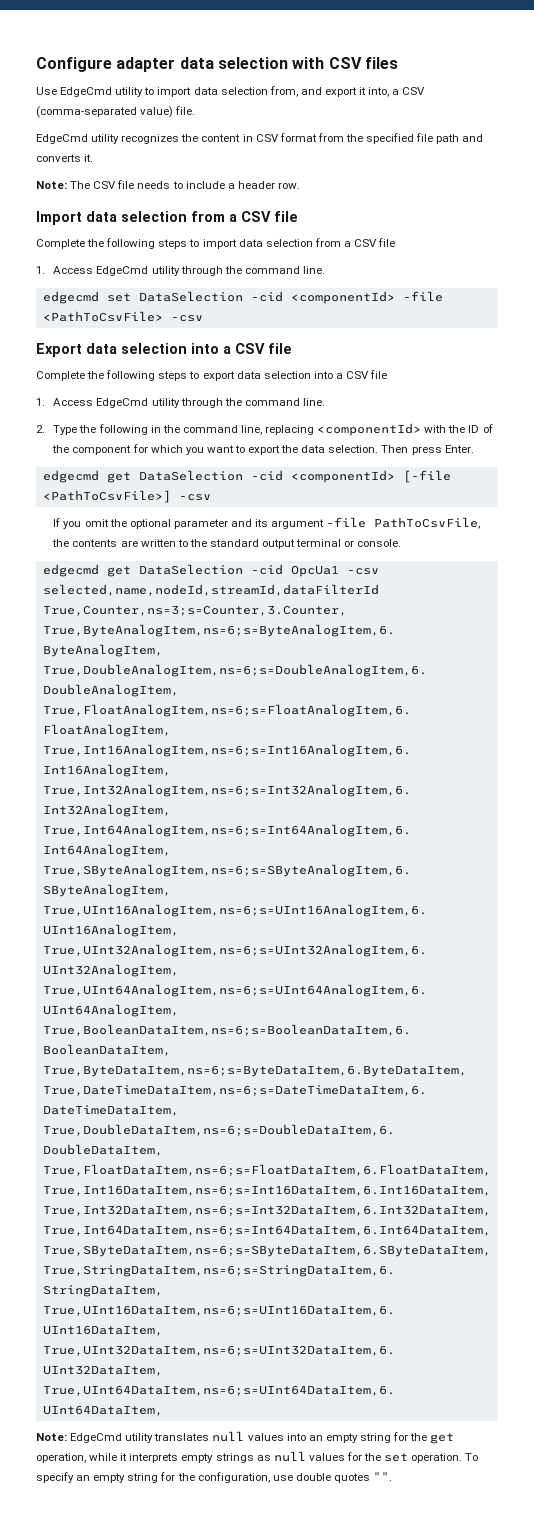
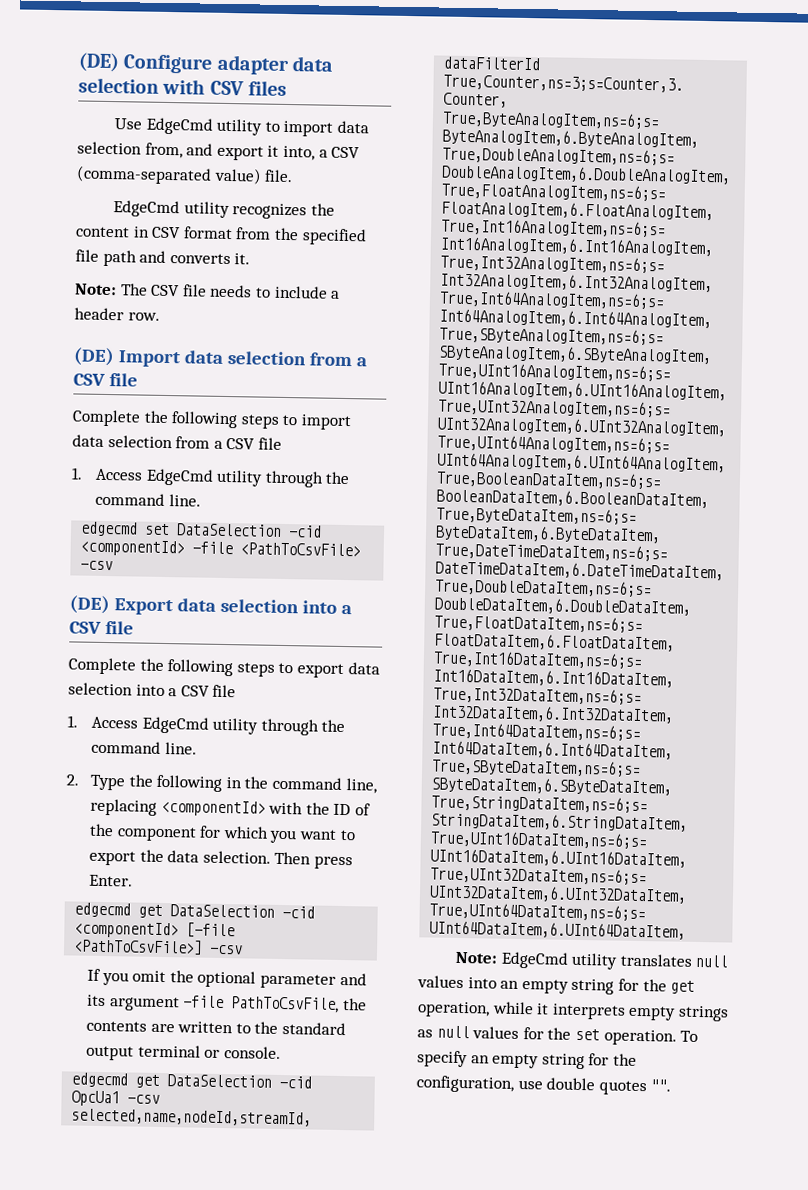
(36, 64) none -> [78,52,120,73] (DE)
(300, 185) none -> [73,347,115,367] (DE)
(203, 318) none -> [69,595,110,615] (DE)

